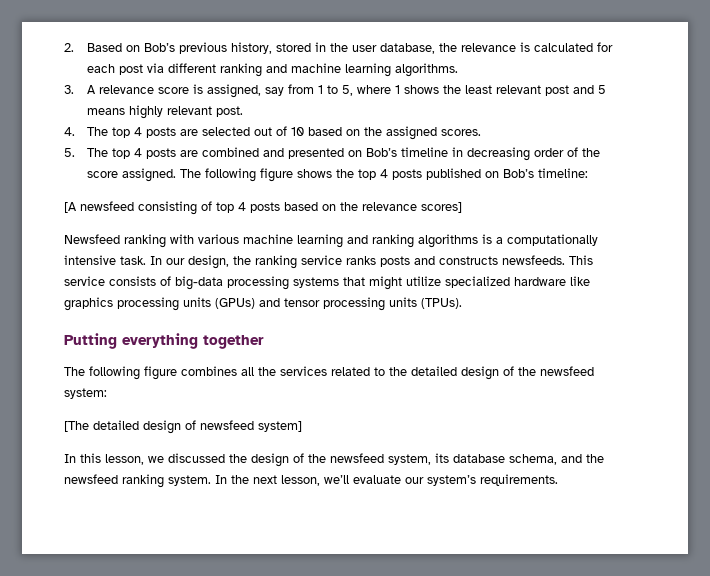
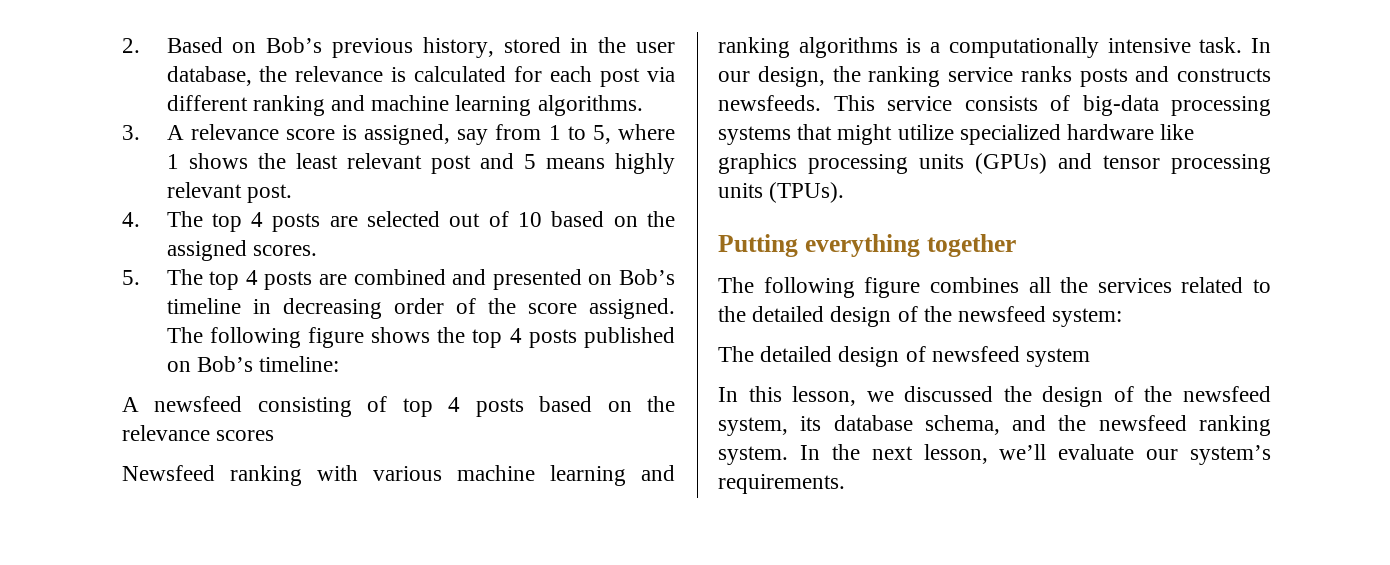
[64,202,77,213] [A -> [122,397,139,412] A
[421,202,462,213] scores] -> [216,430,275,441] scores
[64,421,89,432] [The -> [718,346,754,362] The
[258,421,302,432] system] -> [1026,348,1091,367] system

